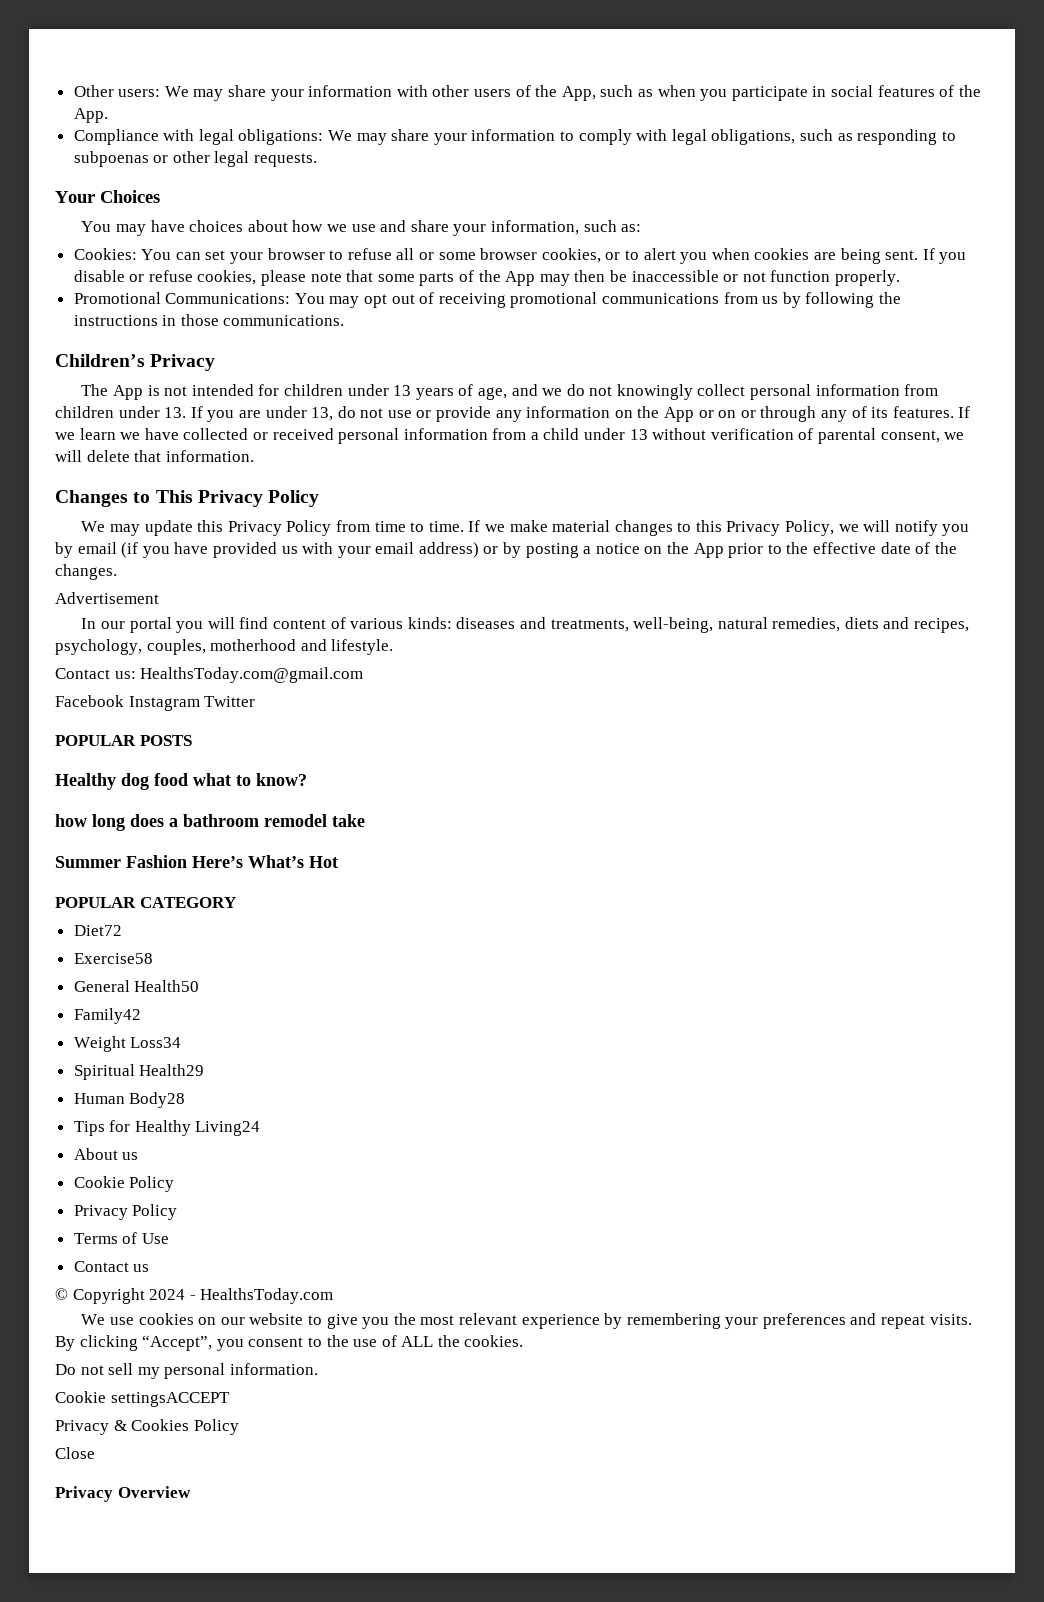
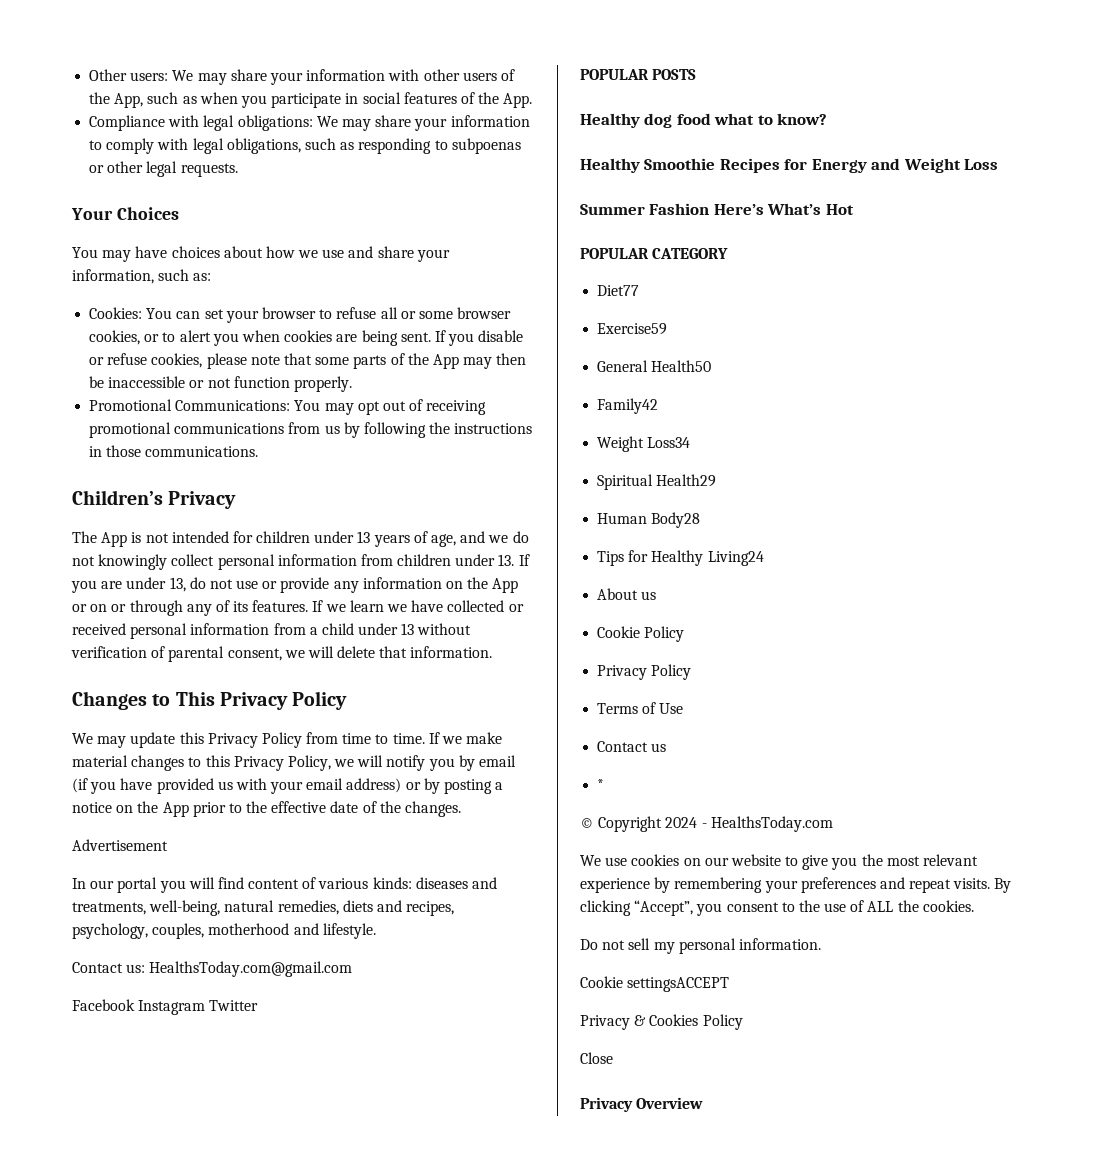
[55,814,365,831] how long does a bathroom remodel take -> [580,158,999,173] Healthy Smoothie Recipes for Energy and Weight Loss
[73,925,122,936] [73,953,153,964] Diet72 // Exercise58 -> [597,285,640,296] [597,323,668,335] Diet77 // Exercise59
(150, 1268) none -> [597,779,605,790] // *

